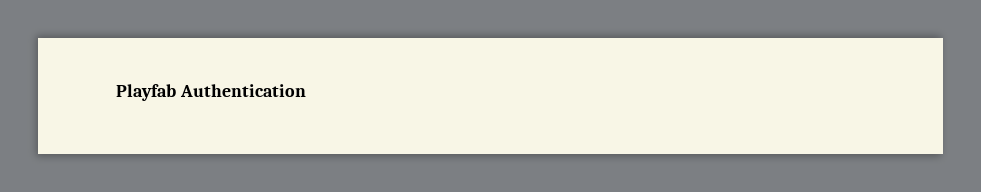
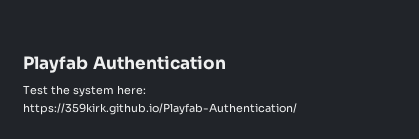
(306, 90) none -> [23,85,146,97] [23,103,297,115] // Test the system here: https://359kirk.github.io/Playfab-Authentication/

